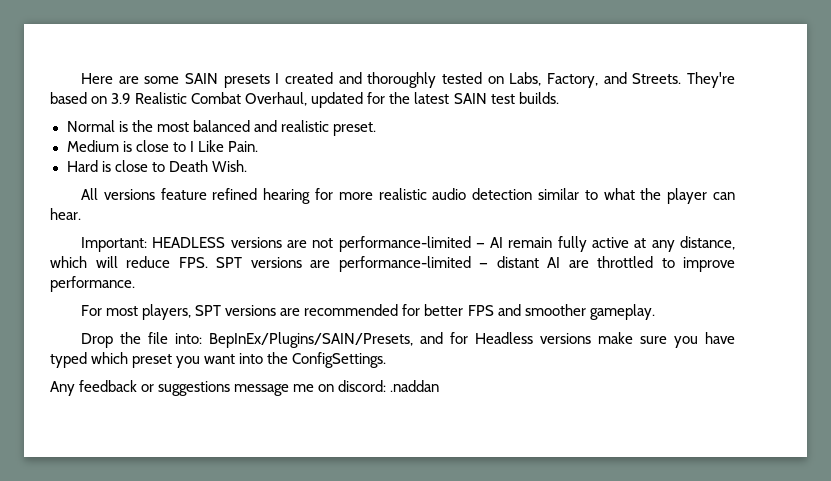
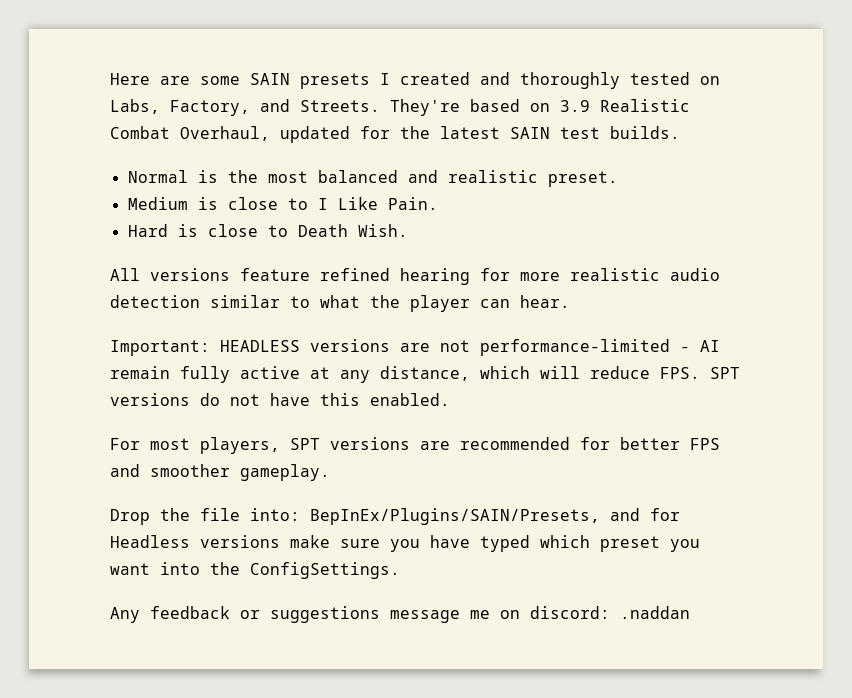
[475,243,485,248] — -> [680,346,690,352] -
[310,256,735,272] [50,276,135,292] are performance-limited — distant AI are throttled to improve performance. -> [200,393,450,406] do not have this enabled.

